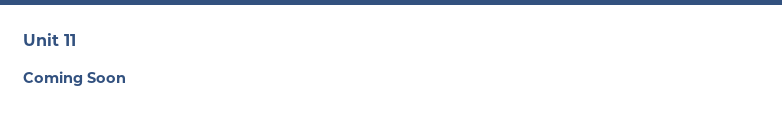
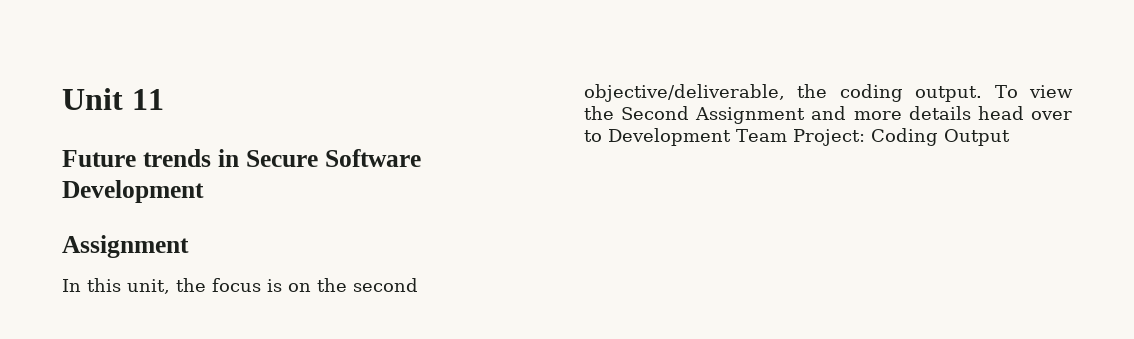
[23,71,126,86] Coming Soon -> [62,149,421,167] [62,180,204,203] [62,235,189,258] [62,278,418,294] [584,84,1073,102] [584,106,1072,124] [584,128,1010,146] Future trends in Secure Software Development // Assignment // In this unit, the focus is on the second objective/deliverable, the coding output. To view the Second Assignment and more details head over to Development Team Project: Coding Output

